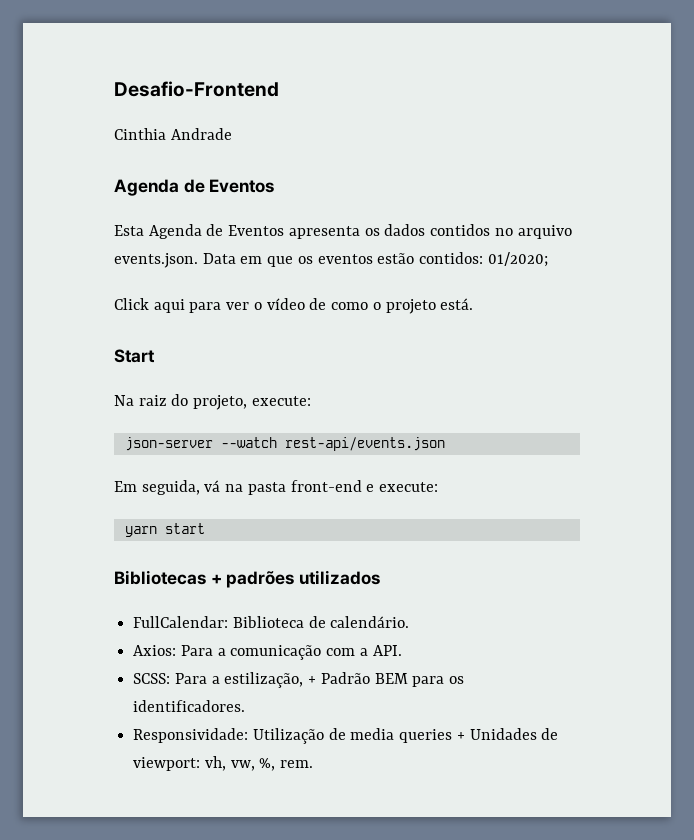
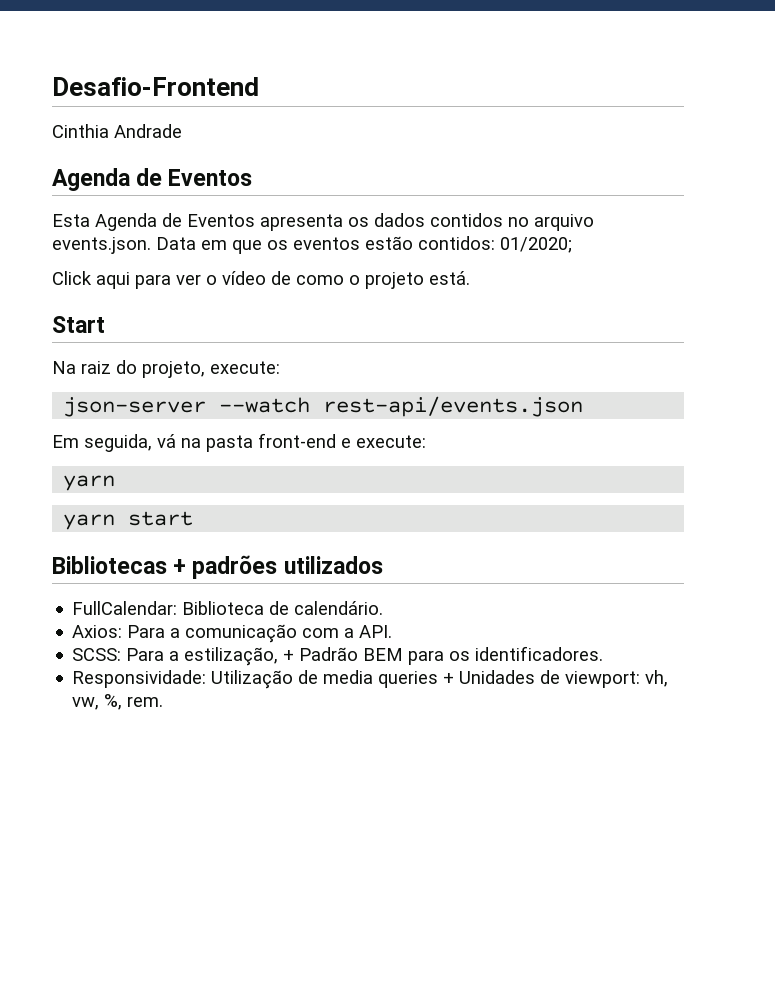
(157, 531) none -> [63,514,116,530] // yarn

